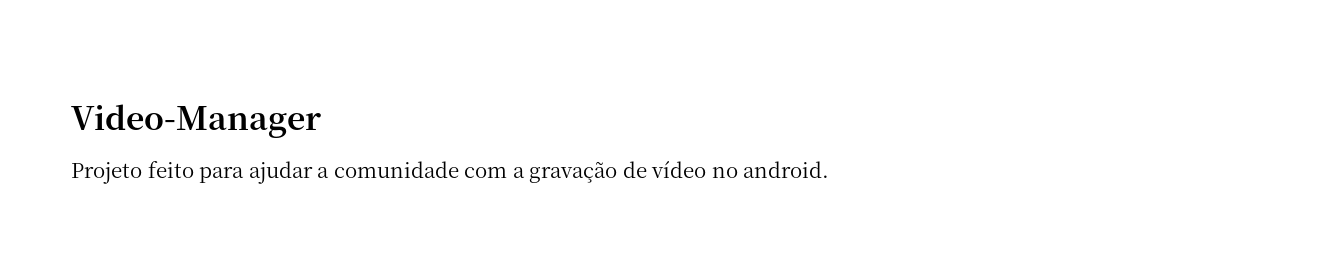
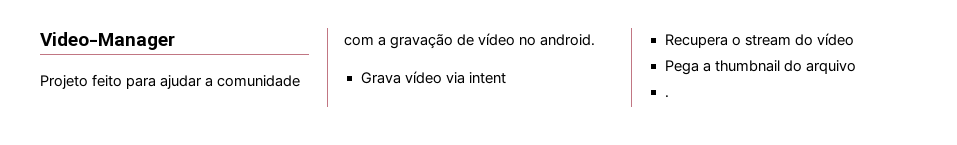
(830, 169) none -> [360,71,506,84] [664,33,854,48] [664,60,856,75] [664,95,669,98] // Grava vídeo via intent // Recupera o stream do vídeo // Pega a thumbnail do arquivo // .

